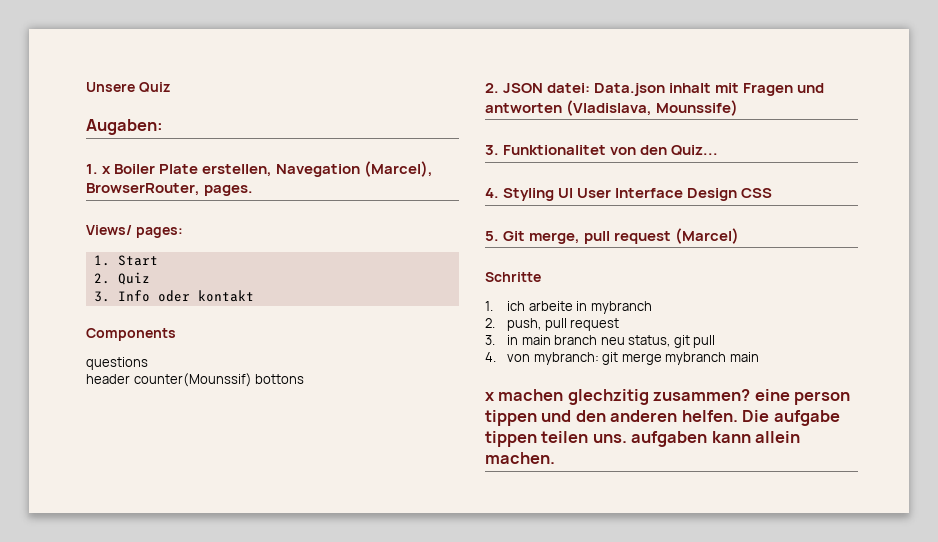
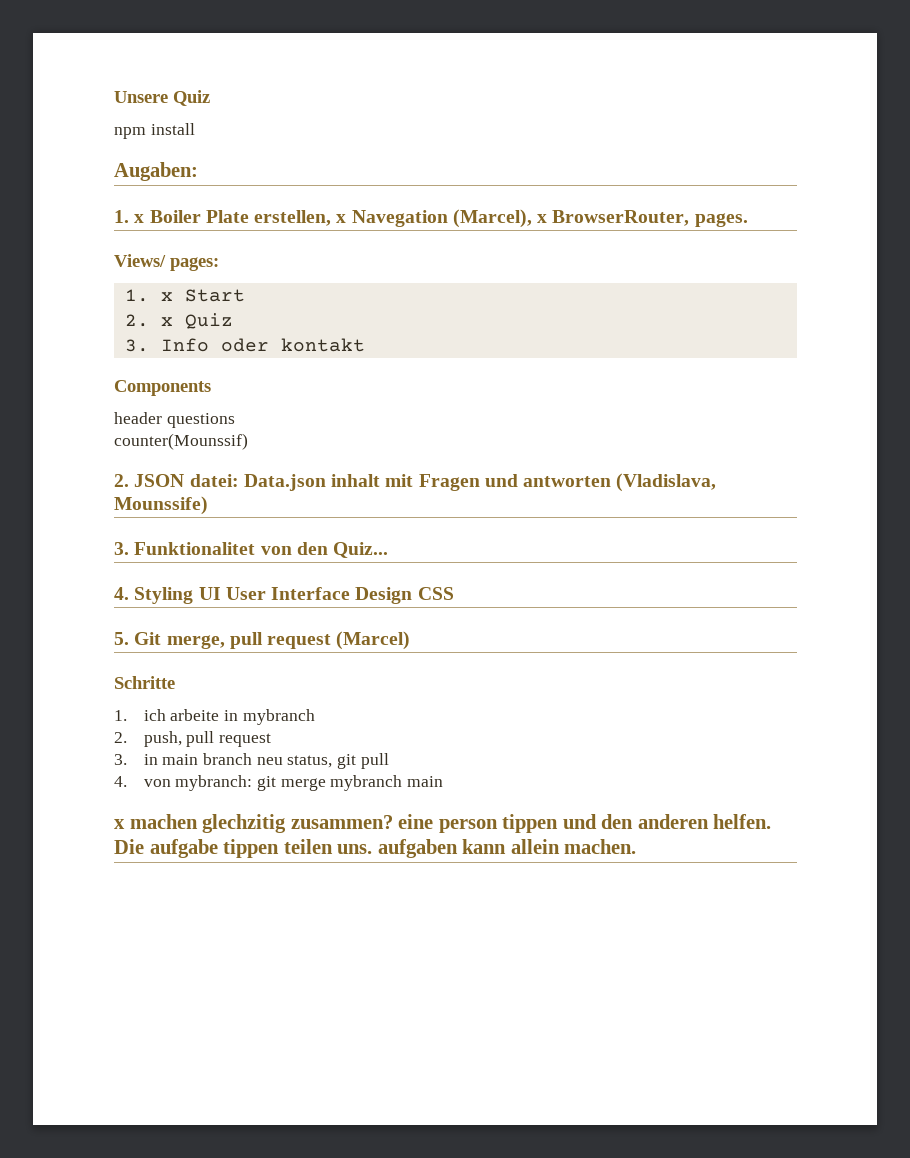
(170, 87) none -> [114,123,195,139] // npm install
(273, 170) none -> [336,214,347,223] x
(434, 169) none -> [537,214,548,223] x
(110, 260) none -> [160,292,173,301] x
(110, 278) none -> [160,317,173,326] x
(176, 334) none -> [114,412,162,424] header
[86,374,130,384] header -> (235, 420) none
[255,374,305,384] bottons -> (248, 441) none

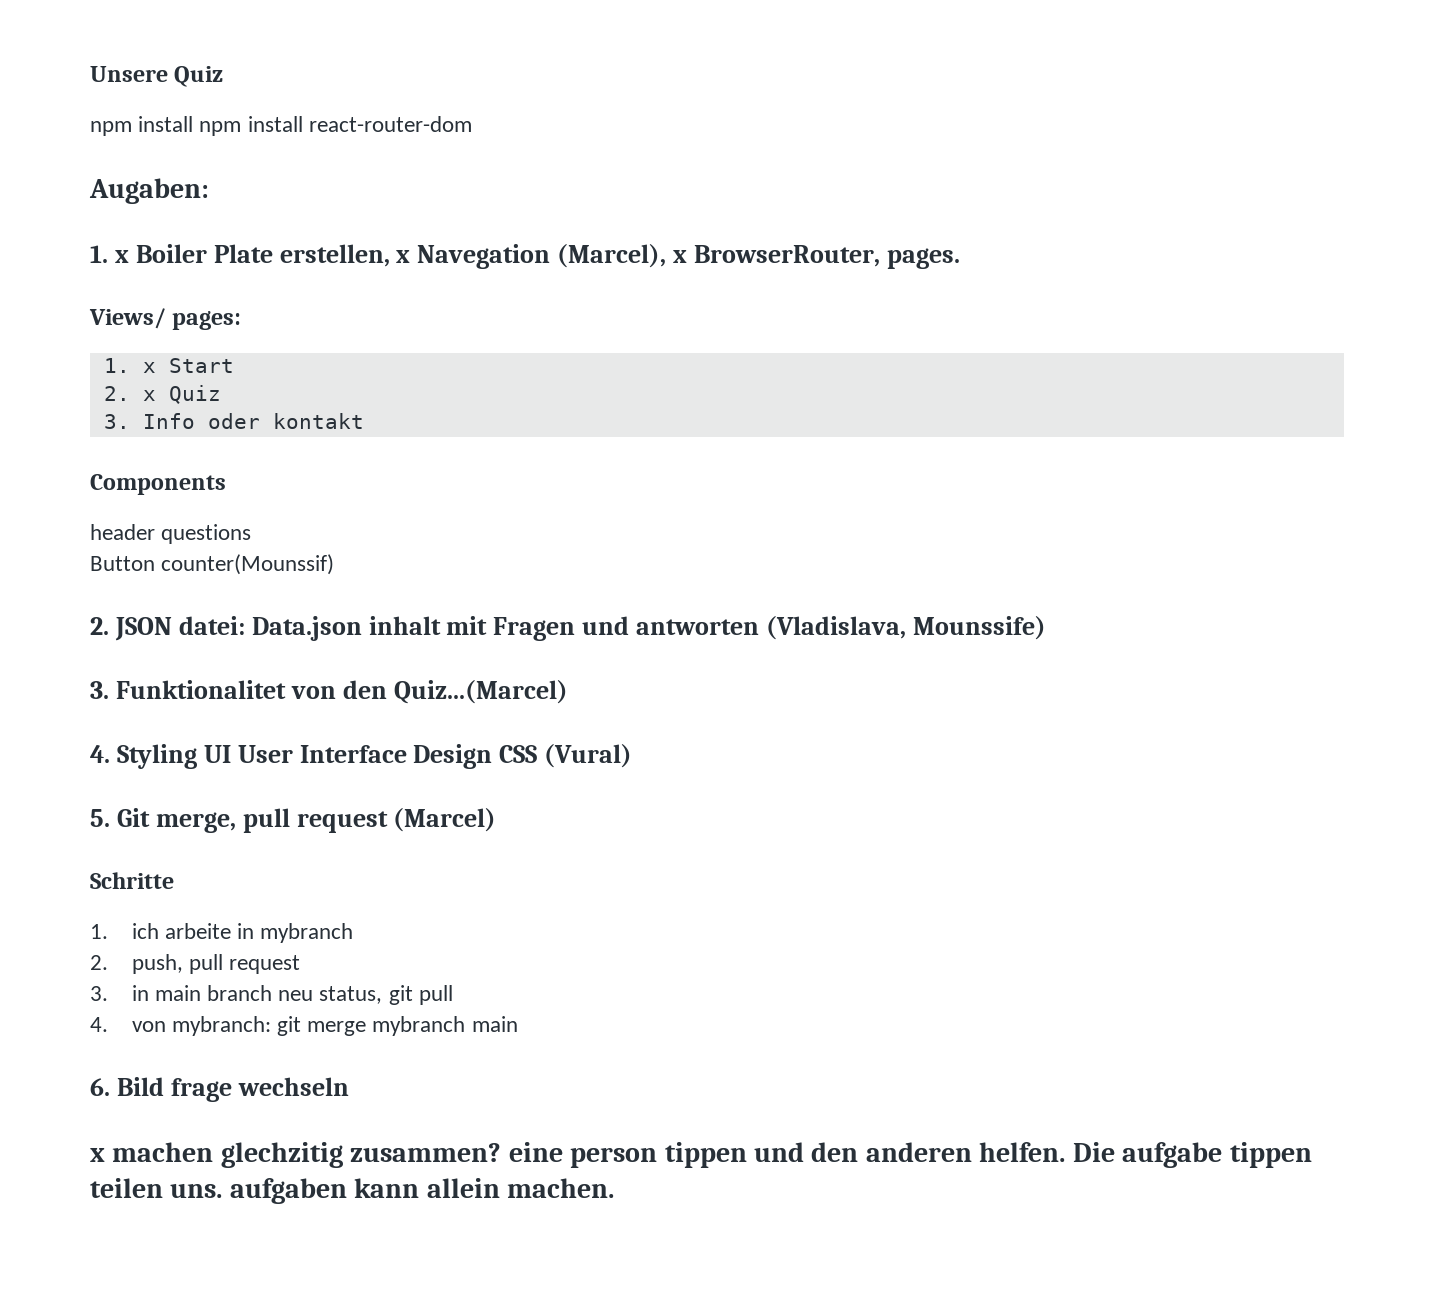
(195, 129) none -> [199,116,472,136] npm install react-router-dom
(235, 420) none -> [90,556,155,571] Button
[333,542,389,558] Quiz... -> [393,680,568,704] Quiz...(Marcel)
(454, 593) none -> [544,744,633,768] (Vural)
(444, 781) none -> [90,1077,349,1102] // 6. Bild frage wechseln

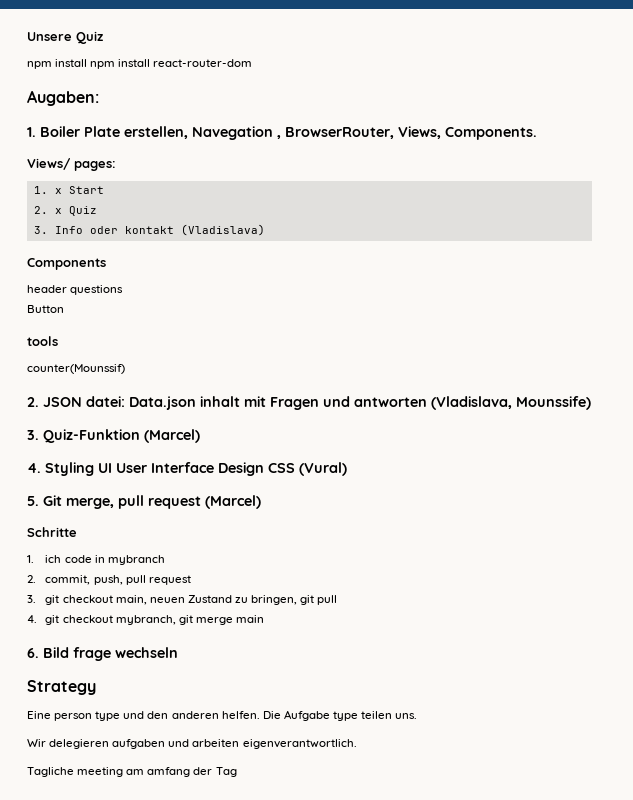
[114,250,129,263] x -> (36, 132) none
[396,244,960,269] x Navegation (Marcel), x BrowserRouter, pages. -> [192,126,537,140] Navegation , BrowserRouter, Views, Components.
(364, 421) none -> [180,224,265,236] (Vladislava)
(155, 563) none -> [27,336,58,346] // tools //
[115,680,568,704] Funktionalitet von den Quiz...(Marcel) -> [43,429,200,443] Quiz-Funktion (Marcel)
[164,923,231,939] arbeite -> [64,555,92,563] code
(108, 962) none -> [45,575,91,585] commit,
[131,985,383,1004] in main branch neu status, -> [45,595,298,605] git checkout main, neuen Zustand zu bringen,
[131,1016,271,1036] von mybranch: -> [45,615,176,625] git checkout mybranch,
[372,1016,466,1036] mybranch -> (233, 621) none
[90,1142,747,1168] x machen glechzitig zusammen? eine person tippen -> [27,680,96,695] [27,711,121,721] Strategy // Eine person type
[1122,1142,1312,1168] aufgabe tippen -> [283,710,358,721] Aufgabe type
[229,1178,615,1204] aufgaben kann allein machen. -> [27,739,357,749] [27,767,237,777] // Wir delegieren aufgaben und arbeiten eigenverantwortlich. // Tagliche meeting am amfang der Tag

